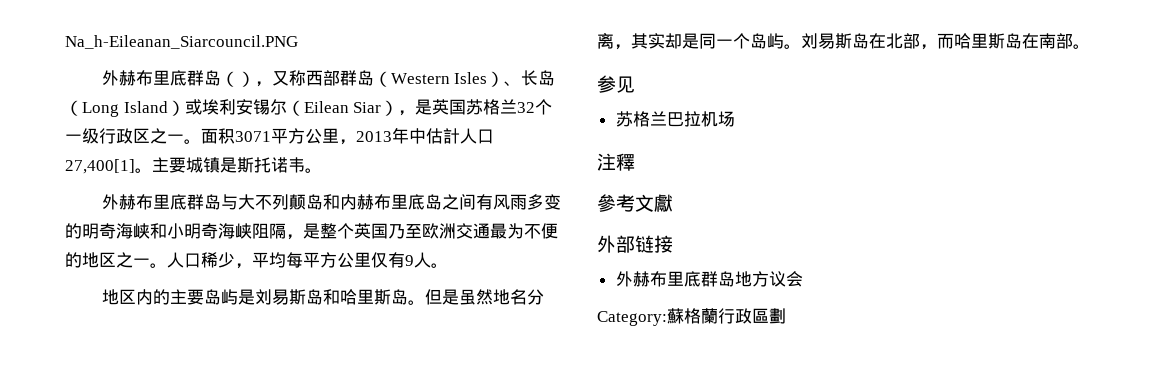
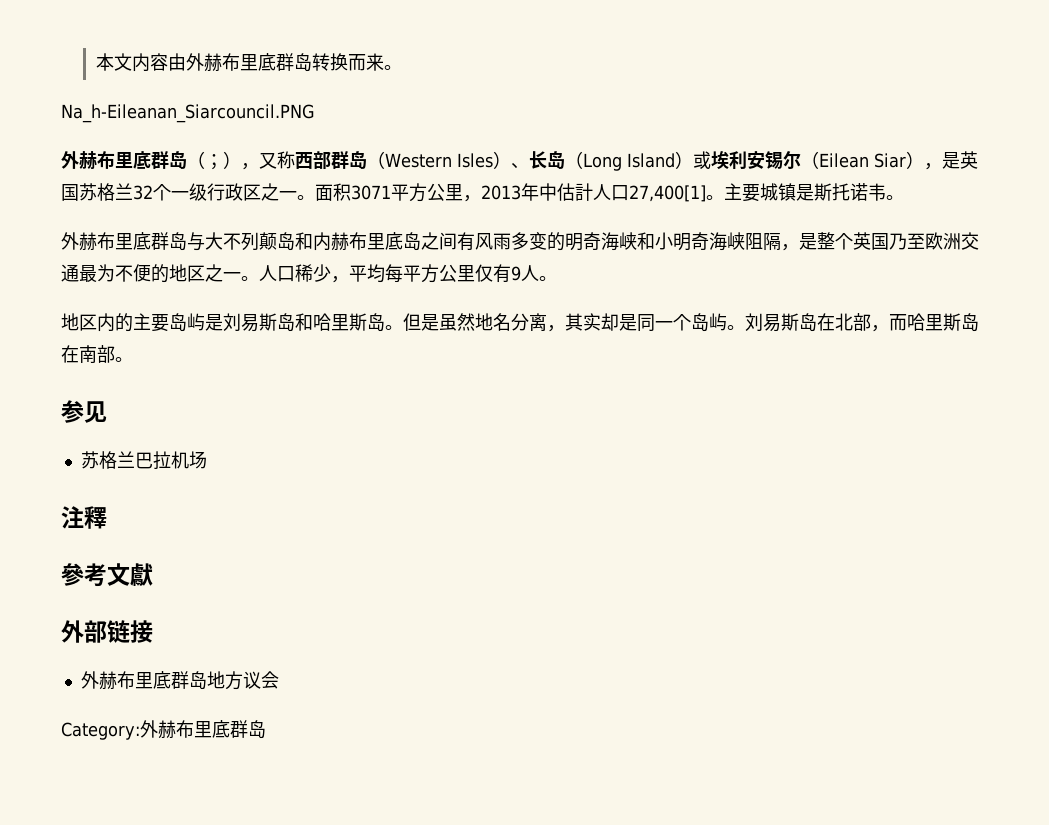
(65, 42) none -> [96,53,403,72] 本文内容由外赫布里底群岛转换而来。 //
(238, 79) none -> [205,154,223,170] ；
[667,308,786,324] 蘇格蘭行政區劃 -> [139,720,266,739] 外赫布里底群岛

